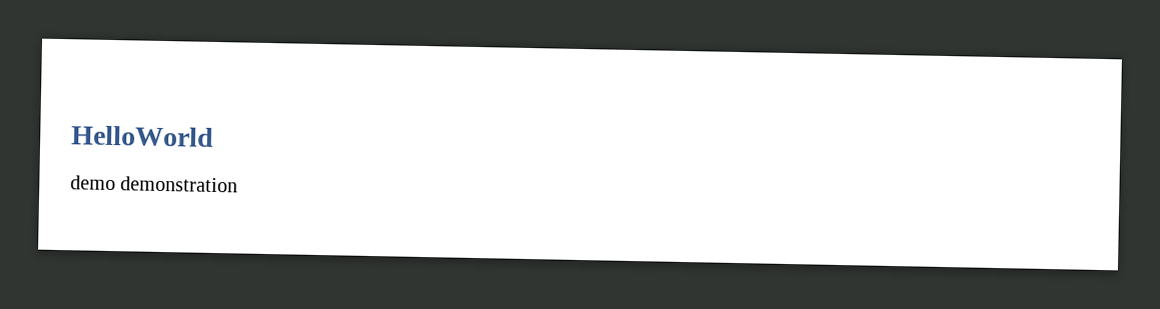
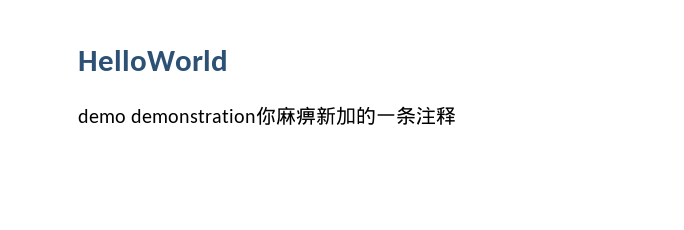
(239, 184) none -> [256,106,457,126] 你麻痹新加的一条注释

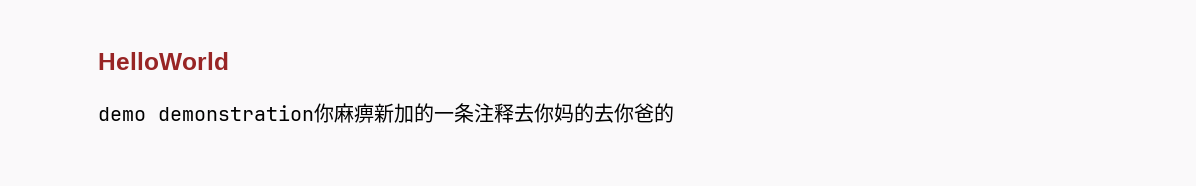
(457, 115) none -> [514,103,674,123] 去你妈的去你爸的

